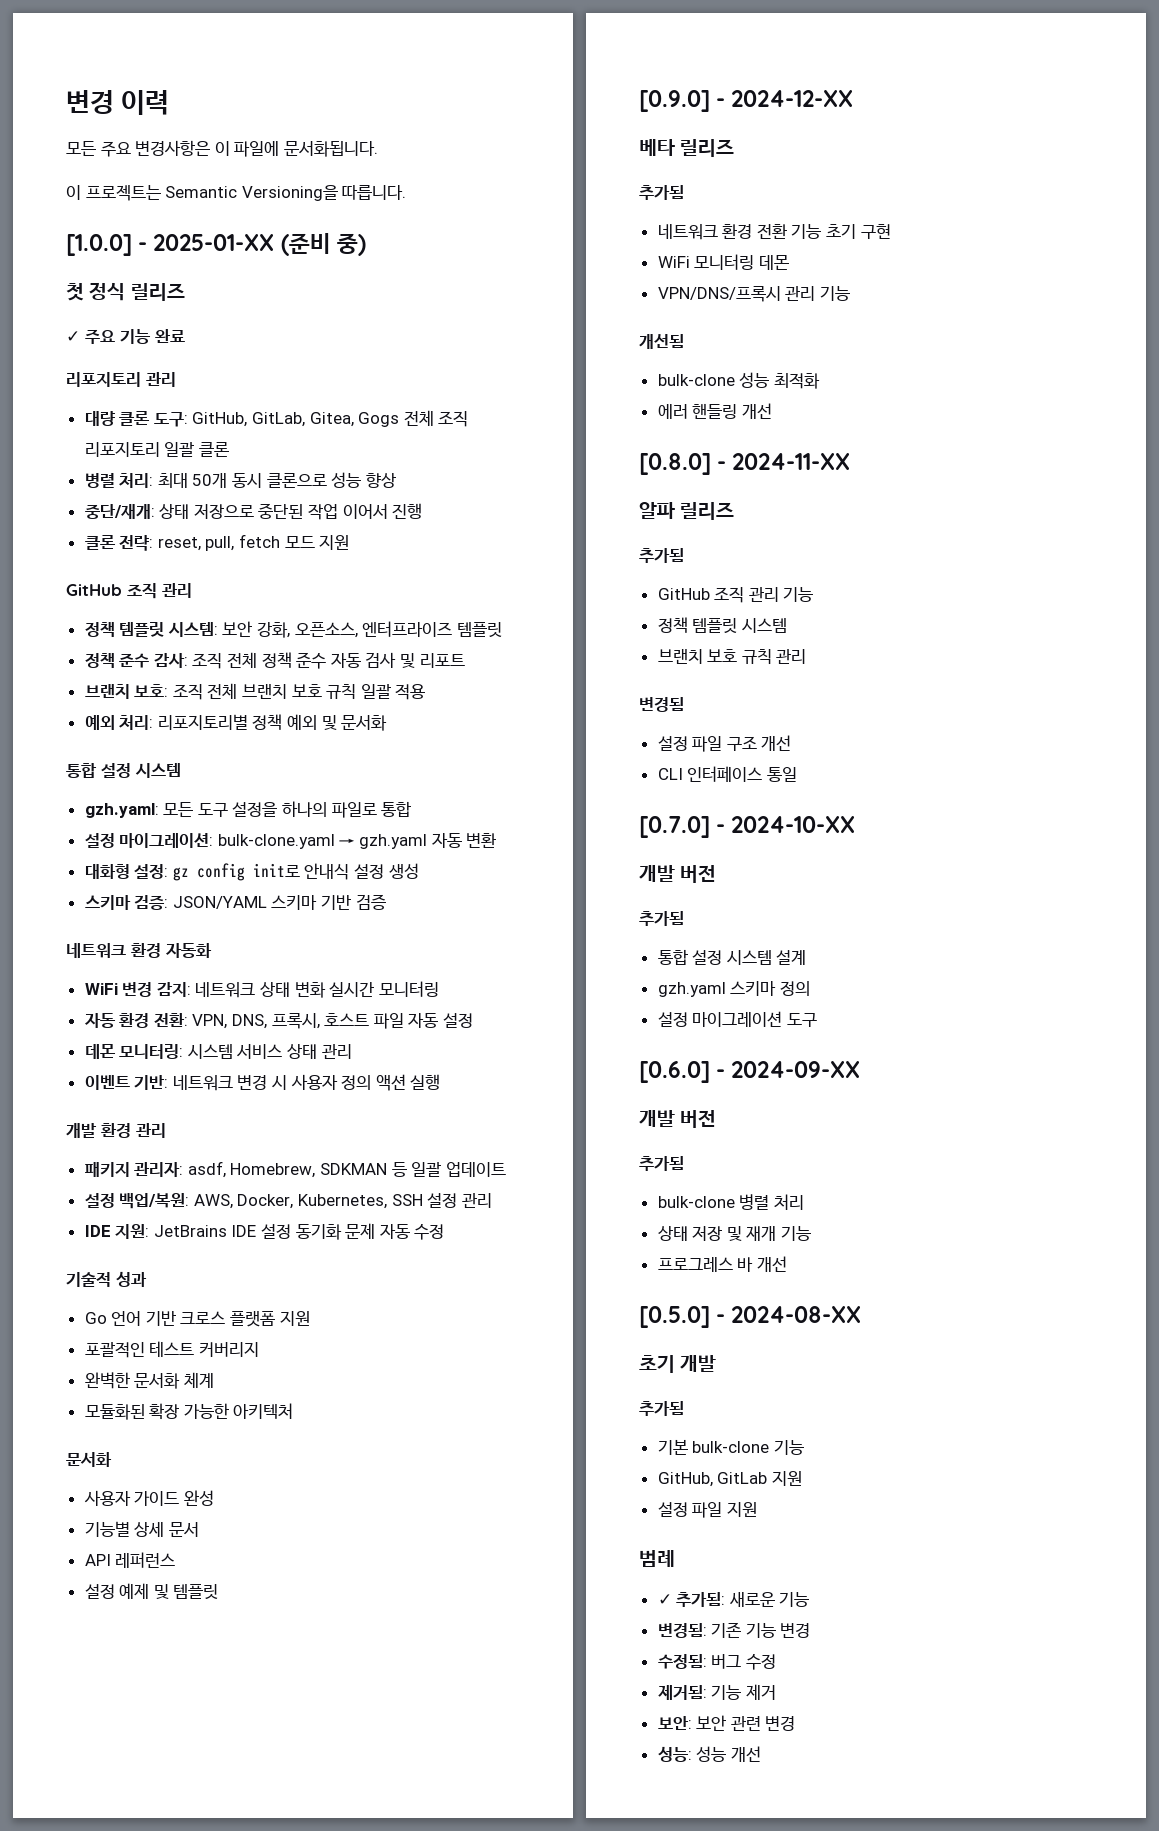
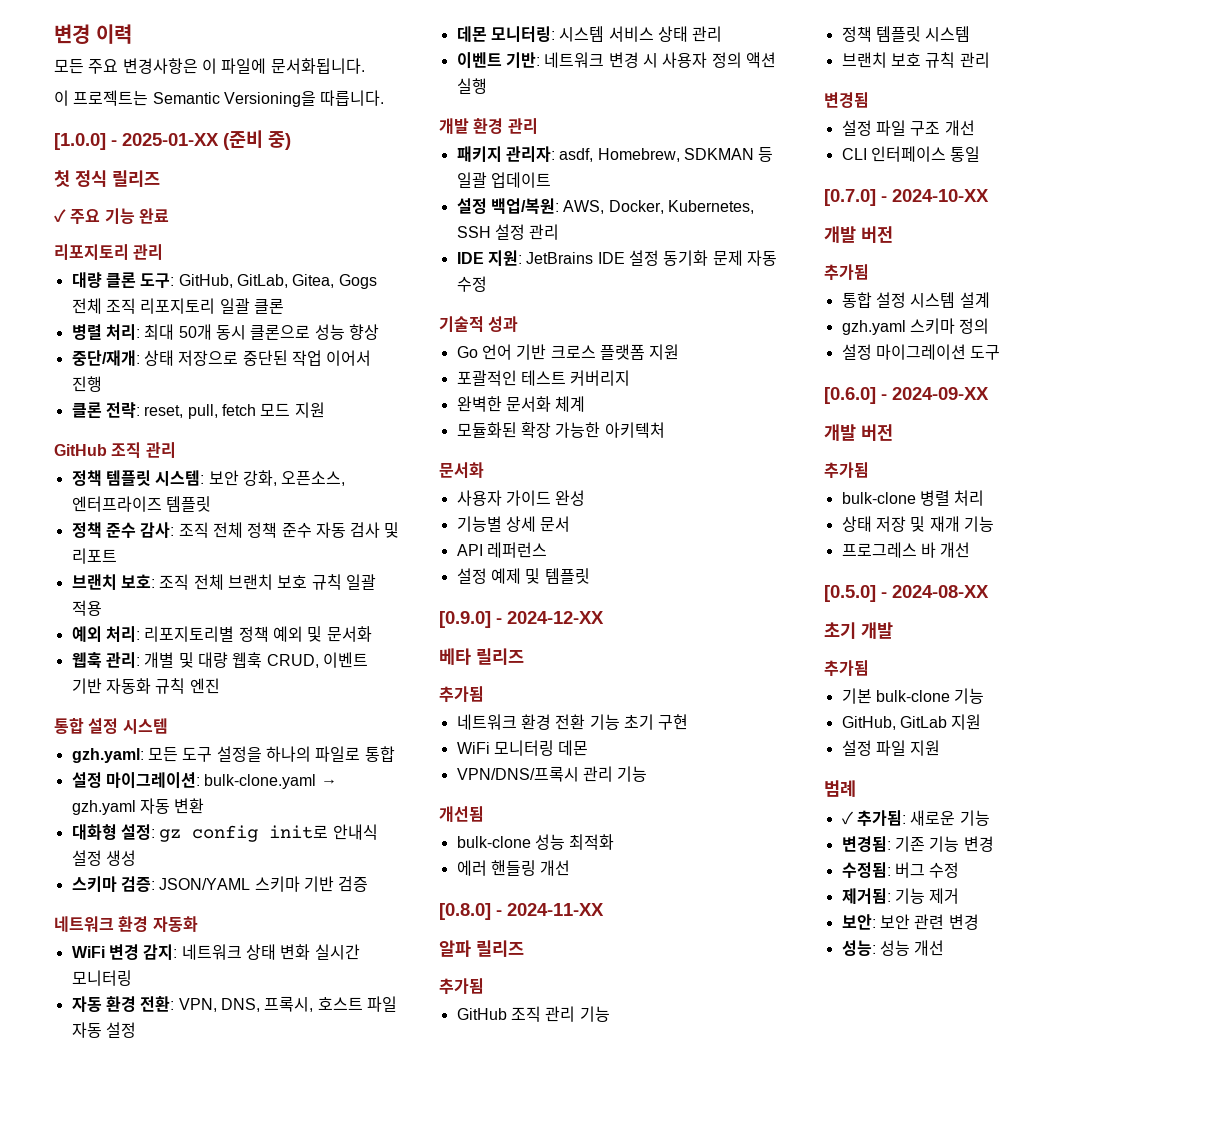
(388, 723) none -> [71,652,368,668] [71,678,220,694] // 웹훅 관리: 개별 및 대량 웹훅 CRUD, 이벤트 기반 자동화 규칙 엔진

